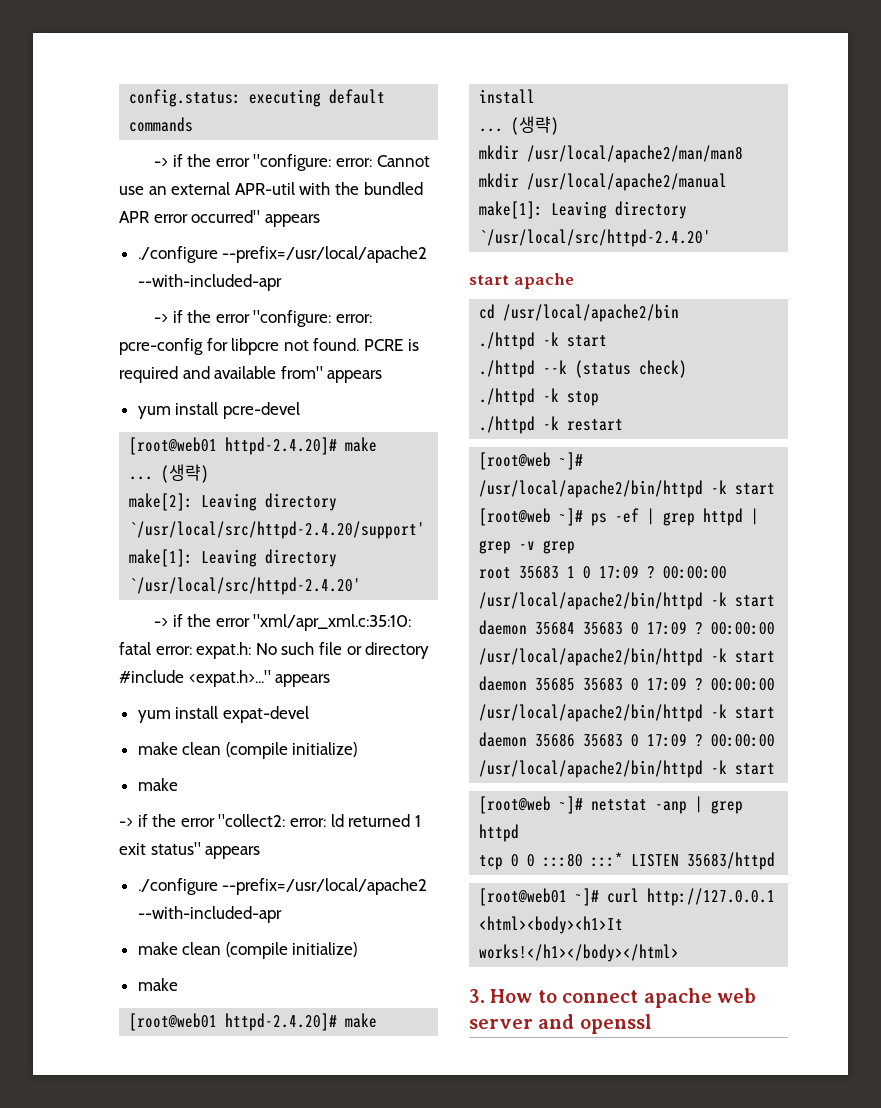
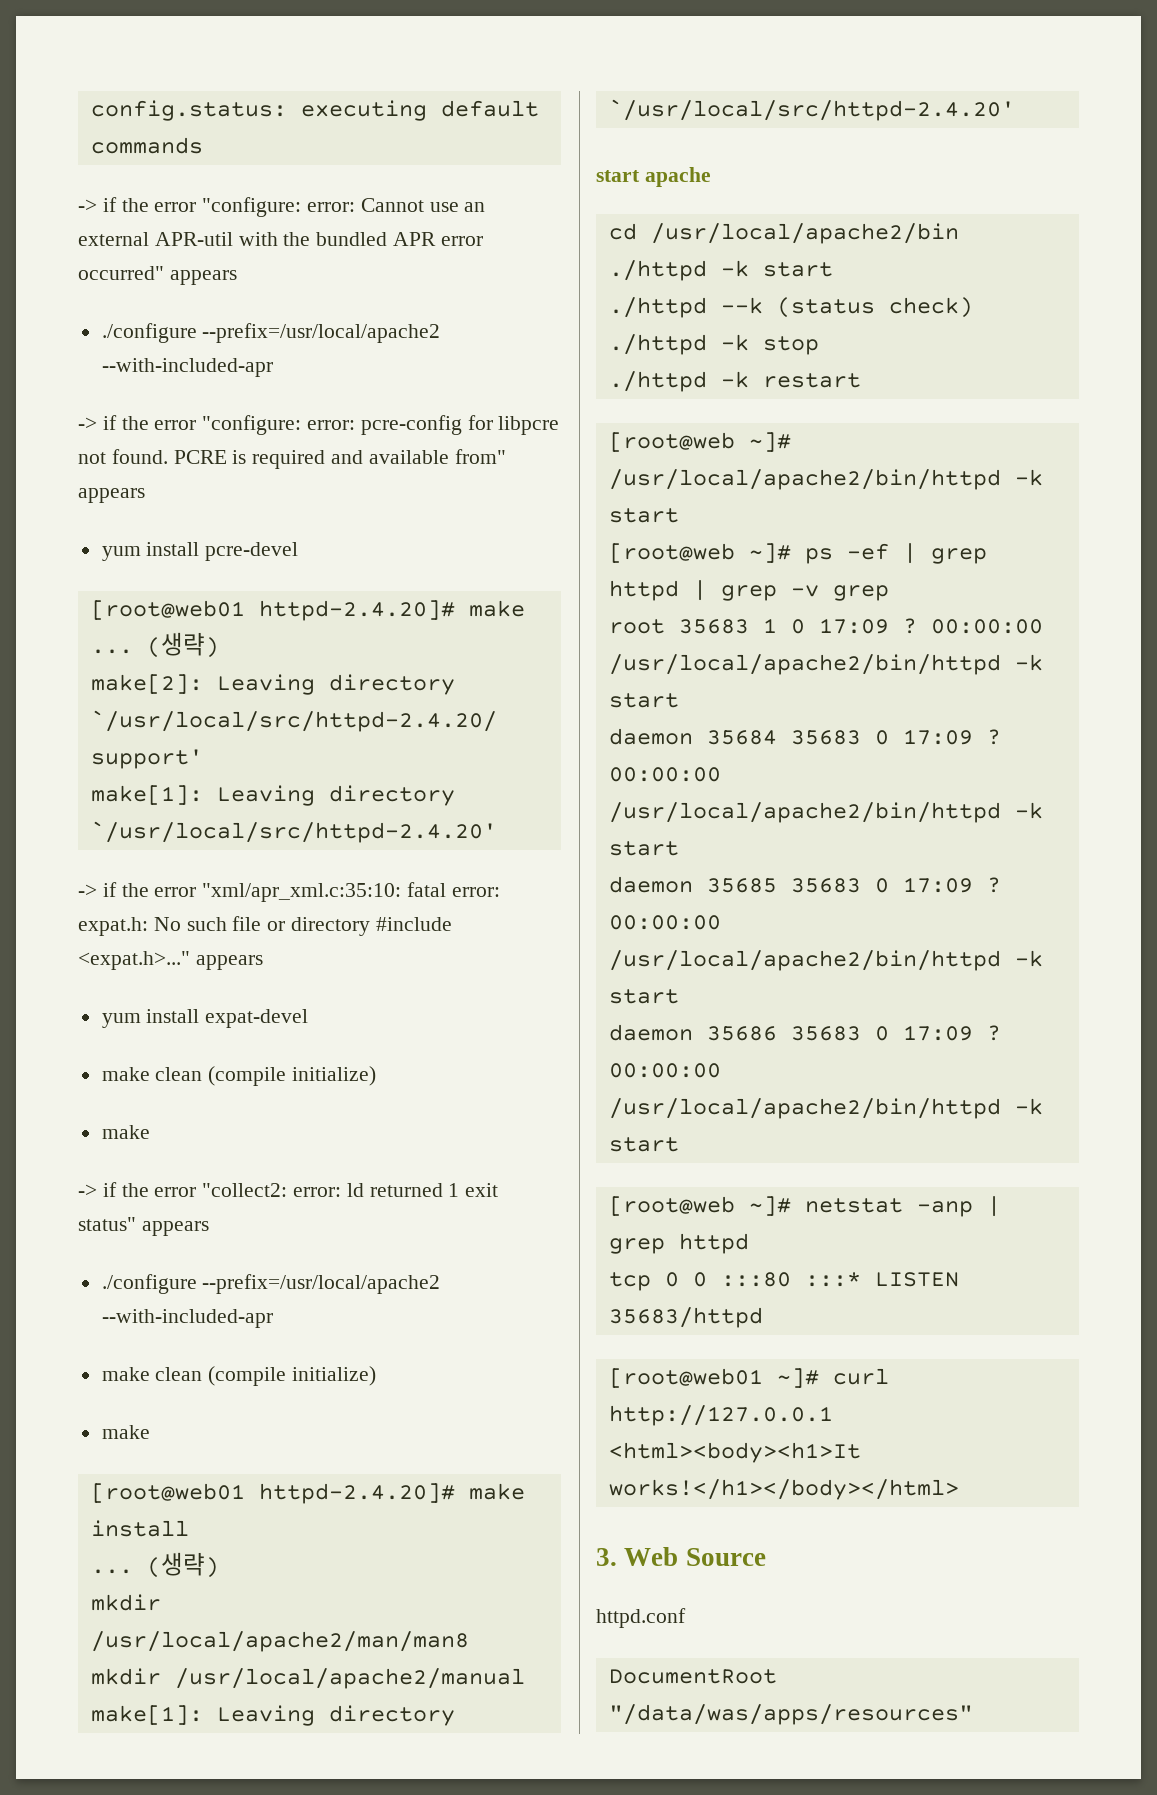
[490,988,756,1008] [469,1014,652,1034] How to connect apache web server and openssl -> [624,1547,766,1566] [596,1608,686,1628] [608,1669,777,1684] [608,1704,973,1725] Web Source // httpd.conf // DocumentRoot "/data/was/apps/resources"

